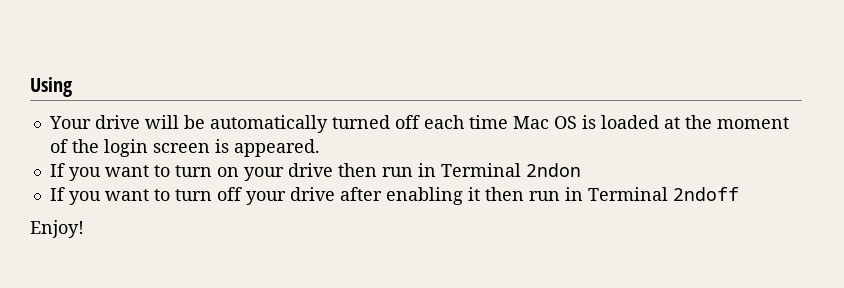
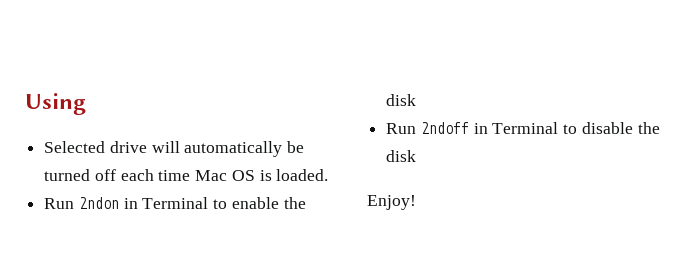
[48,116,91,129] Your -> [44,141,106,153] Selected
[183,115,328,133] be automatically -> [184,141,305,157] automatically be
[600,115,789,129] [49,139,320,157] [49,163,581,181] [49,187,739,205] loaded at the moment of the login screen is appeared. // If you want to turn on your drive then run in Terminal 2ndon // If you want to turn off your drive after enabling it then run in Terminal 2ndoff -> [276,169,329,181] [44,197,306,209] [386,94,417,106] [386,122,660,134] [386,150,417,162] loaded. // Run 2ndon in Terminal to enable the disk // Run 2ndoff in Terminal to disable the disk

